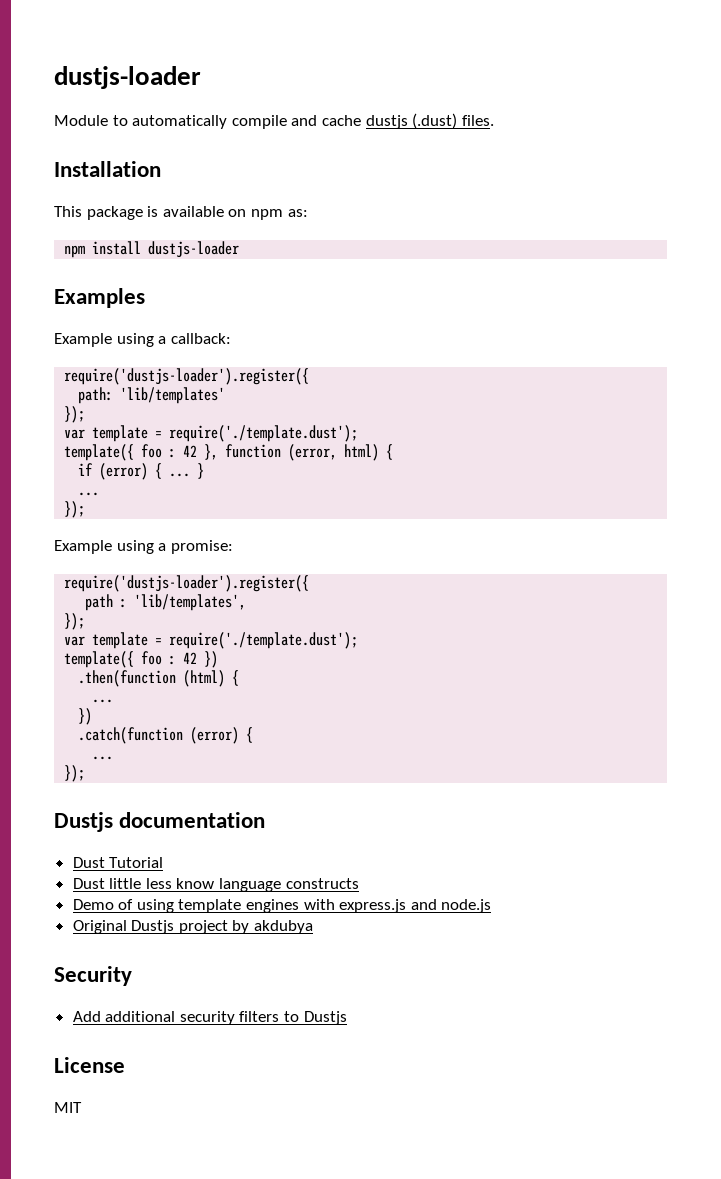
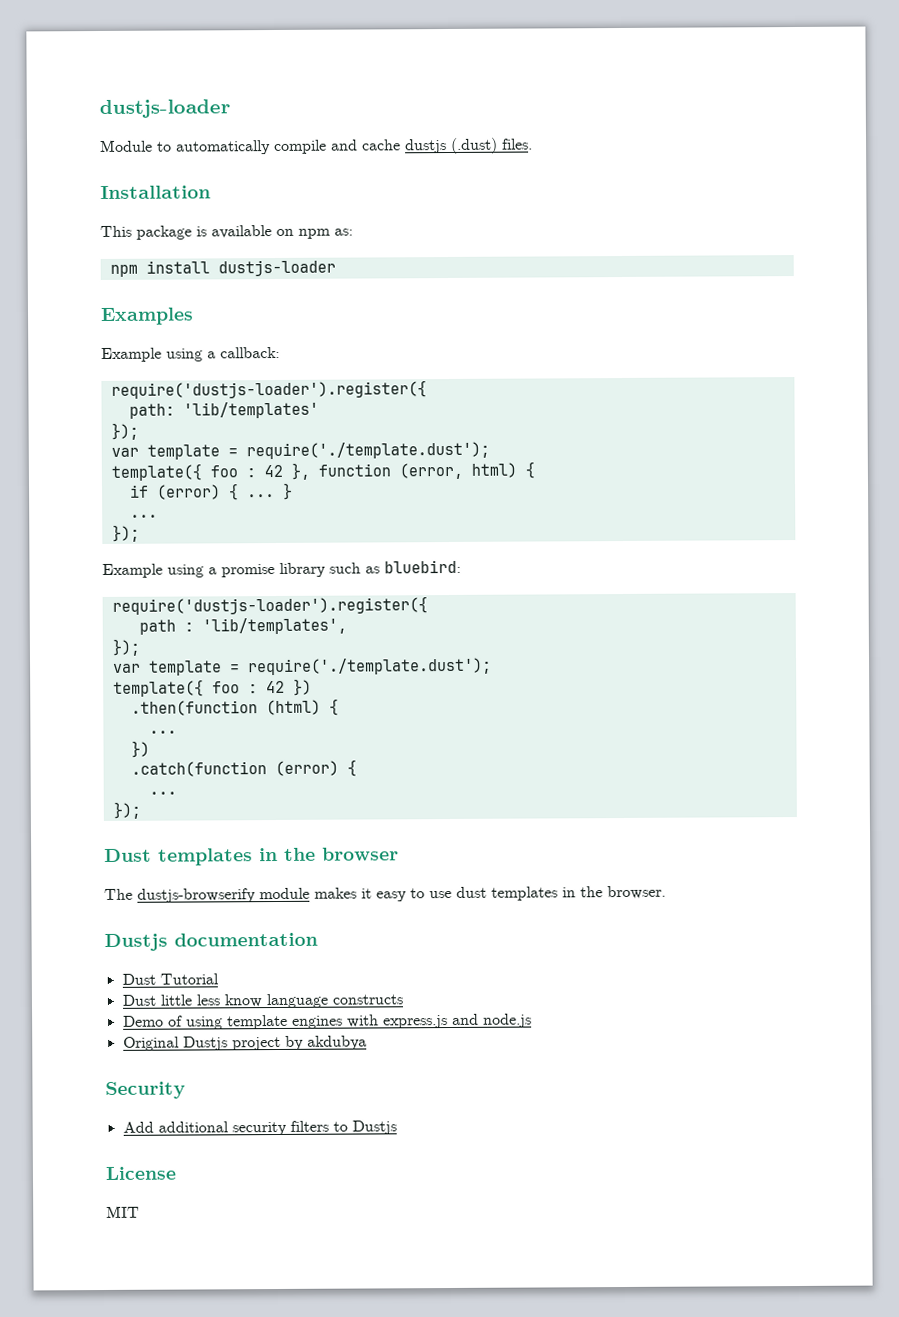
[170,540,233,554] promise: -> [221,559,461,578] promise library such as bluebird:
(86, 773) none -> [104,847,399,866] [104,885,666,903] // Dust templates in the browser // The dustjs-browserify module makes it easy to use dust templates in the browser.

